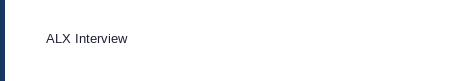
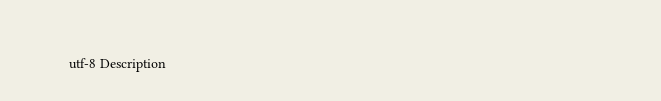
[46,34,128,43] ALX Interview -> [69,58,166,72] utf-8 Description

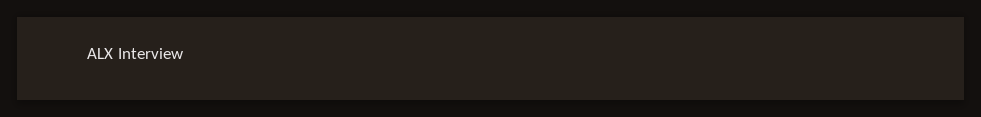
[69,58,166,72] utf-8 Description -> [87,48,183,59] ALX Interview

